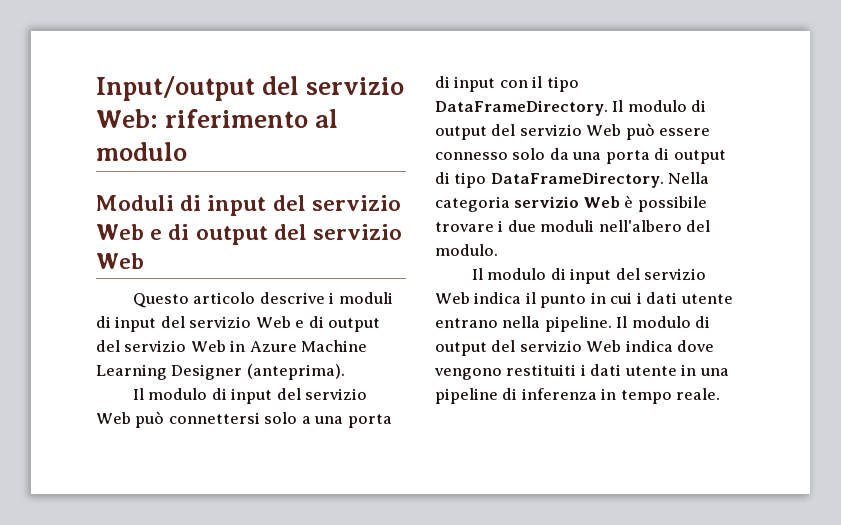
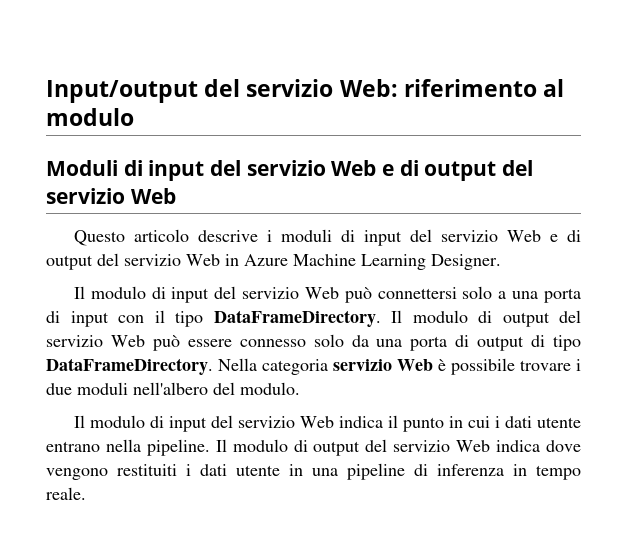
[171,364,345,380] Designer (anteprima). -> [431,254,501,270] Designer.

